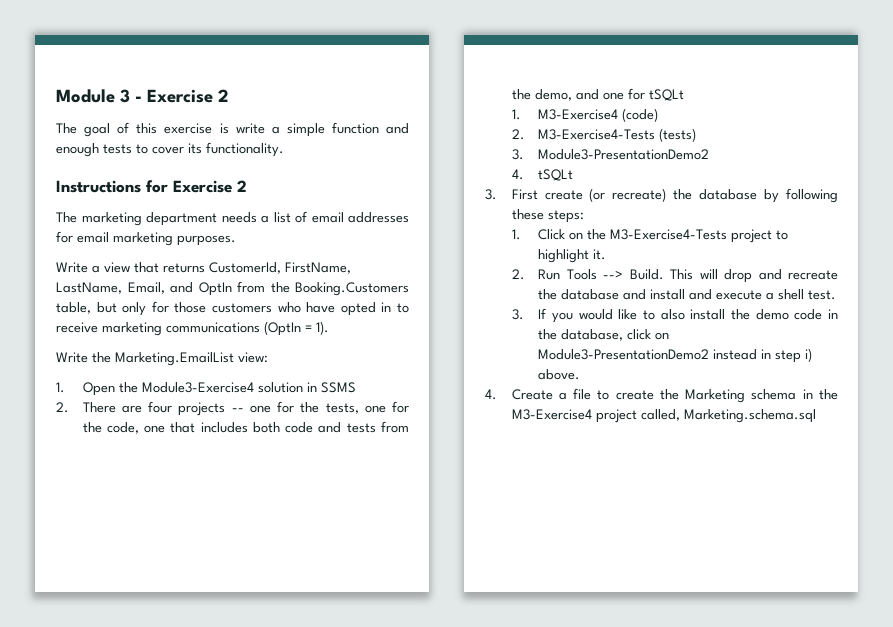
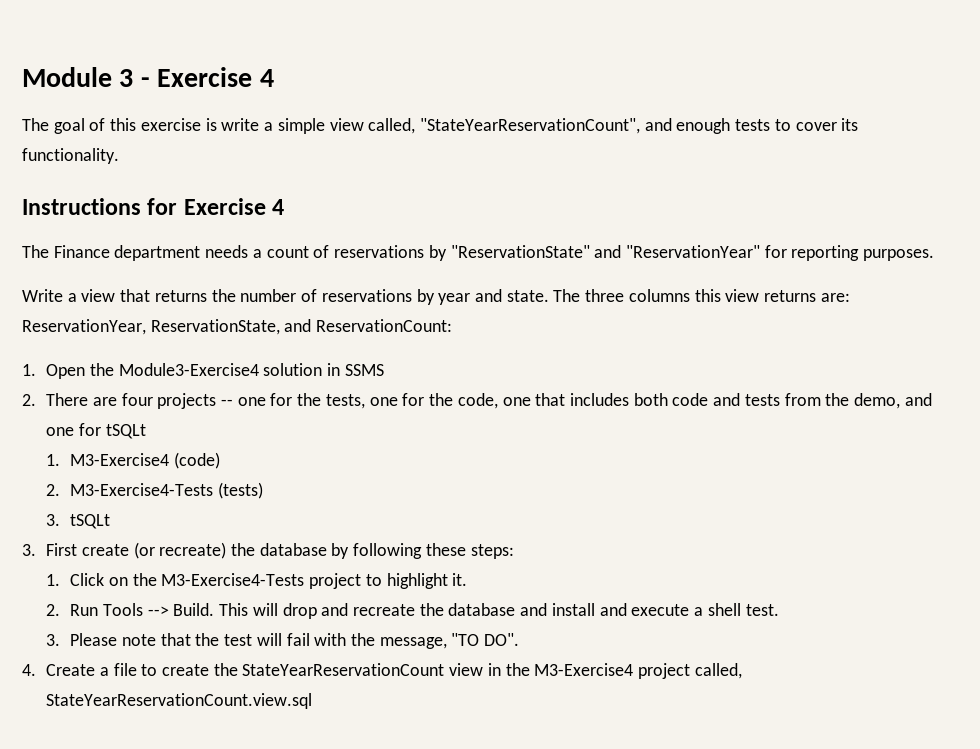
[218,89,229,102] 2 -> [259,69,274,87] 4
[331,122,379,134] function -> [329,118,640,134] view called, "StateYearReservationCount",
[237,180,247,192] [56,212,142,226] 2 // The marketing -> [272,199,285,215] [22,245,110,258] 4 // The Finance
[273,211,409,223] [56,231,173,246] list of email addresses for email marketing -> [266,245,860,261] count of reservations by "ReservationState" and "ReservationYear" for reporting
[209,262,351,274] [56,281,409,296] [56,301,409,316] [56,321,329,336] [56,352,268,366] CustomerId, FirstName, LastName, Email, and OptIn from the Booking.Customers table, but only for those customers who have opted in to receive marketing communications (OptIn = 1). // Write the Marketing.EmailList view: -> [211,289,850,305] [22,319,453,335] the number of reservations by year and state. The three columns this view returns are: ReservationYear, ReservationState, and ReservationCount:
[538,149,710,160] [511,169,524,180] Module3-PresentationDemo2 // 4. -> (61, 520) none
[538,308,838,323] [538,329,670,341] [538,348,813,363] [538,369,581,380] If you would like to also install the demo code in the database, click on Module3-PresentationDemo2 instead in step i) above. -> [70,633,520,649] Please note that the test will fail with the message, "TO DO".
[685,389,797,403] Marketing schema -> [242,663,484,676] StateYearReservationCount view
[683,409,816,423] Marketing.schema.sql -> [46,693,313,709] StateYearReservationCount.view.sql

